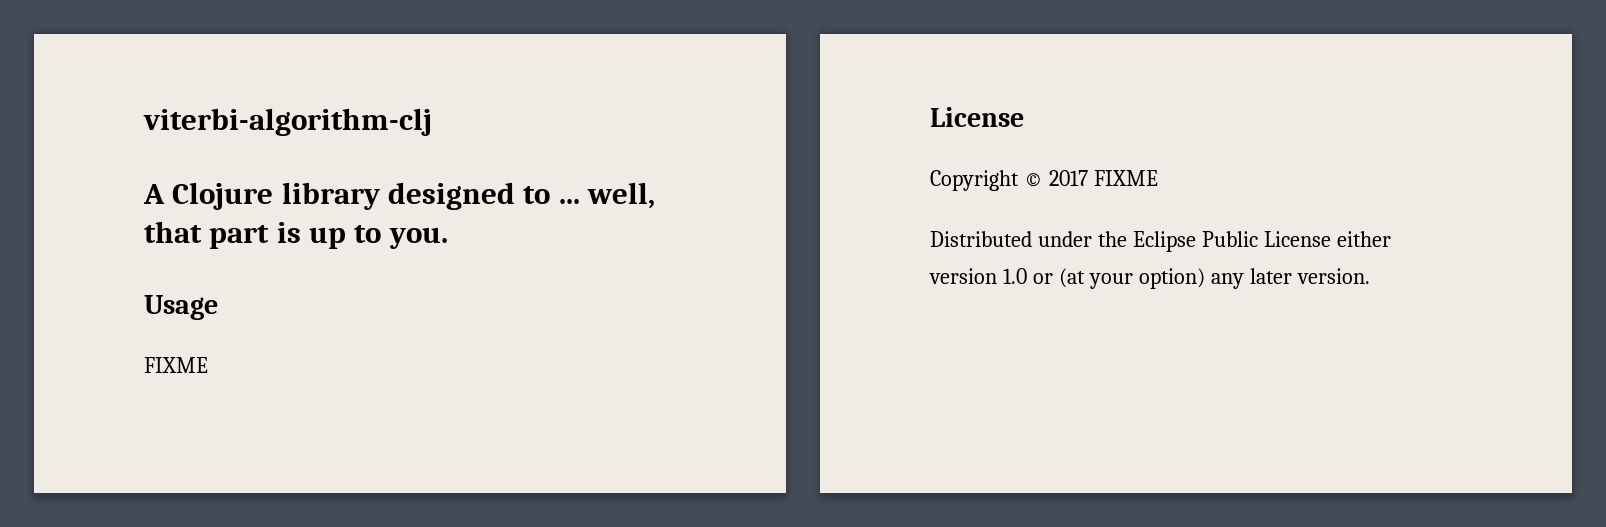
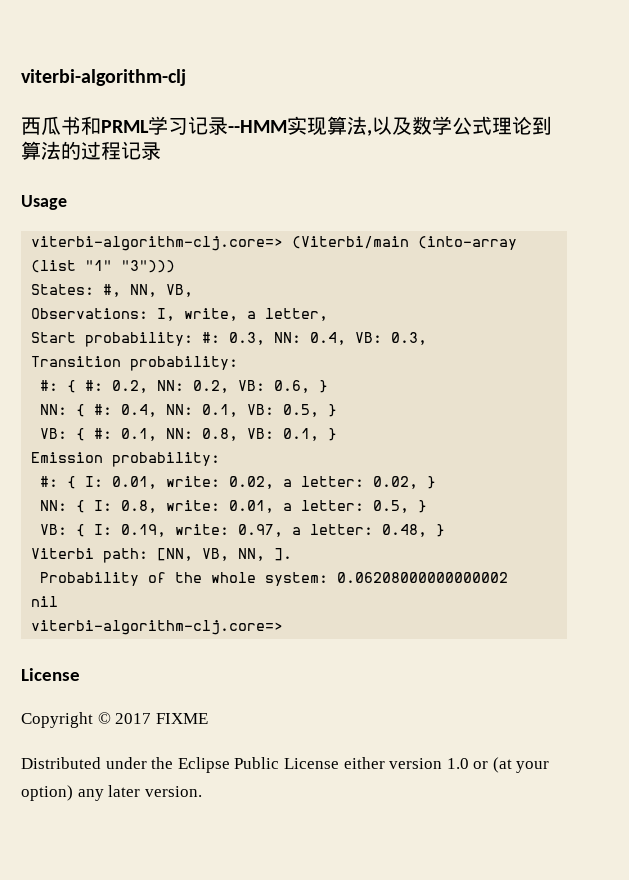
[143,182,656,210] [144,221,448,249] [144,295,218,320] [144,357,208,373] A Clojure library designed to ... well, that part is up to you. // Usage // FIXME -> [21,116,552,136] [21,141,161,160] [21,195,67,210] [31,236,518,251] [31,260,176,273] [31,284,194,297] [31,308,329,321] [31,332,428,347] [31,356,239,371] [40,380,329,393] [40,404,338,417] [40,428,338,441] [31,452,221,467] [40,476,437,489] [40,500,428,513] [40,524,446,537] [31,548,293,563] [40,572,509,586] [31,596,59,607] [31,620,284,635] 西瓜书和PRML学习记录--HMM实现算法,以及数学公式理论到算法的过程记录 // Usage // viterbi-algorithm-clj.core=> (Viterbi/main (into-array (list "1" "3"))) // States: #, NN, VB, // Observations: I, write, a letter, // Start probability: #: 0.3, NN: 0.4, VB: 0.3, // Transition probability: // #: { #: 0.2, NN: 0.2, VB: 0.6, } // NN: { #: 0.4, NN: 0.1, VB: 0.5, } // VB: { #: 0.1, NN: 0.8, VB: 0.1, } // Emission probability: // #: { I: 0.01, write: 0.02, a letter: 0.02, } // NN: { I: 0.8, write: 0.01, a letter: 0.5, } // VB: { I: 0.19, write: 0.97, a letter: 0.48, } // Viterbi path: [NN, VB, NN, ]. // Probability of the whole system: 0.06208000000000002 // nil // viterbi-algorithm-clj.core=>

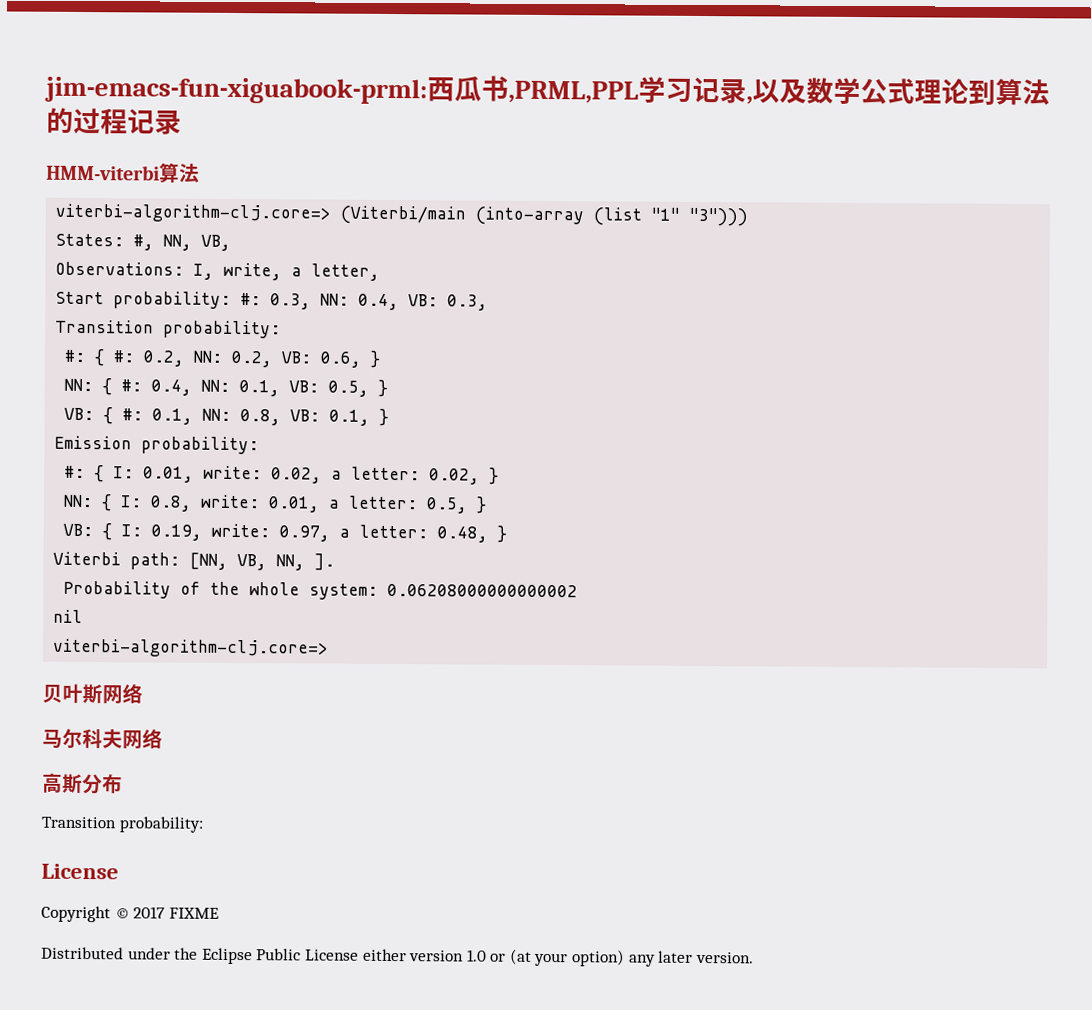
[21,69,186,86] [21,116,367,136] viterbi-algorithm-clj // 西瓜书和PRML学习记录--HMM实现算法 -> [44,75,747,105] jim-emacs-fun-xiguabook-prml:西瓜书,PRML,PPL学习记录
[21,195,67,210] Usage -> [46,162,200,183] HMM-viterbi算法
(284, 627) none -> [42,683,143,705] [42,728,163,750] [42,772,123,795] [41,816,203,833] // 贝叶斯网络 // 马尔科夫网络 // 高斯分布 // Transition probability:

